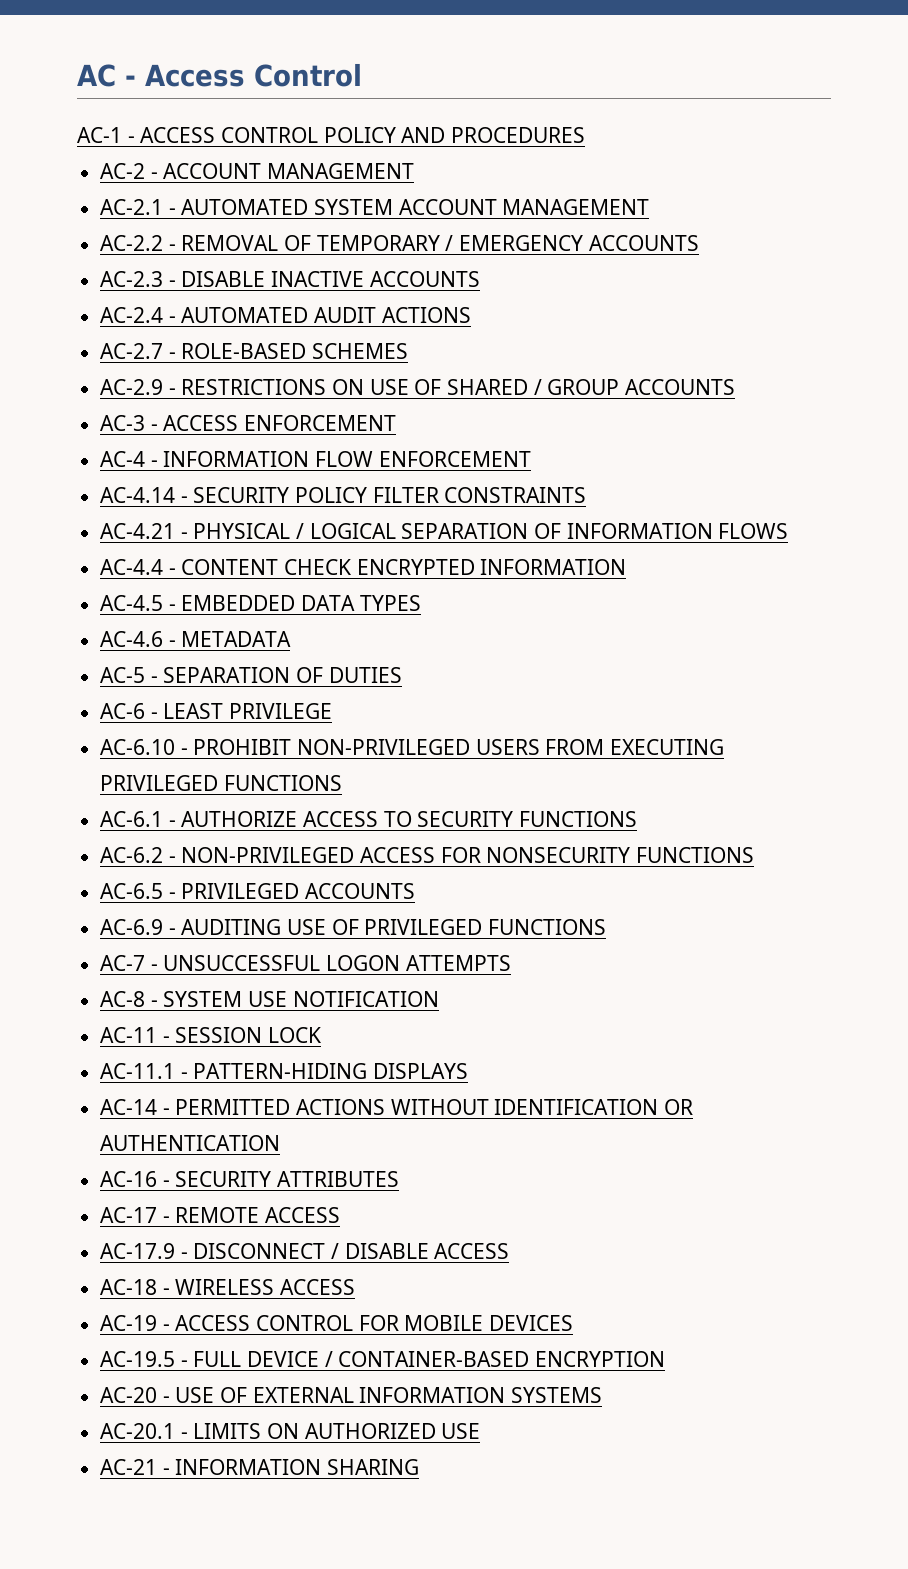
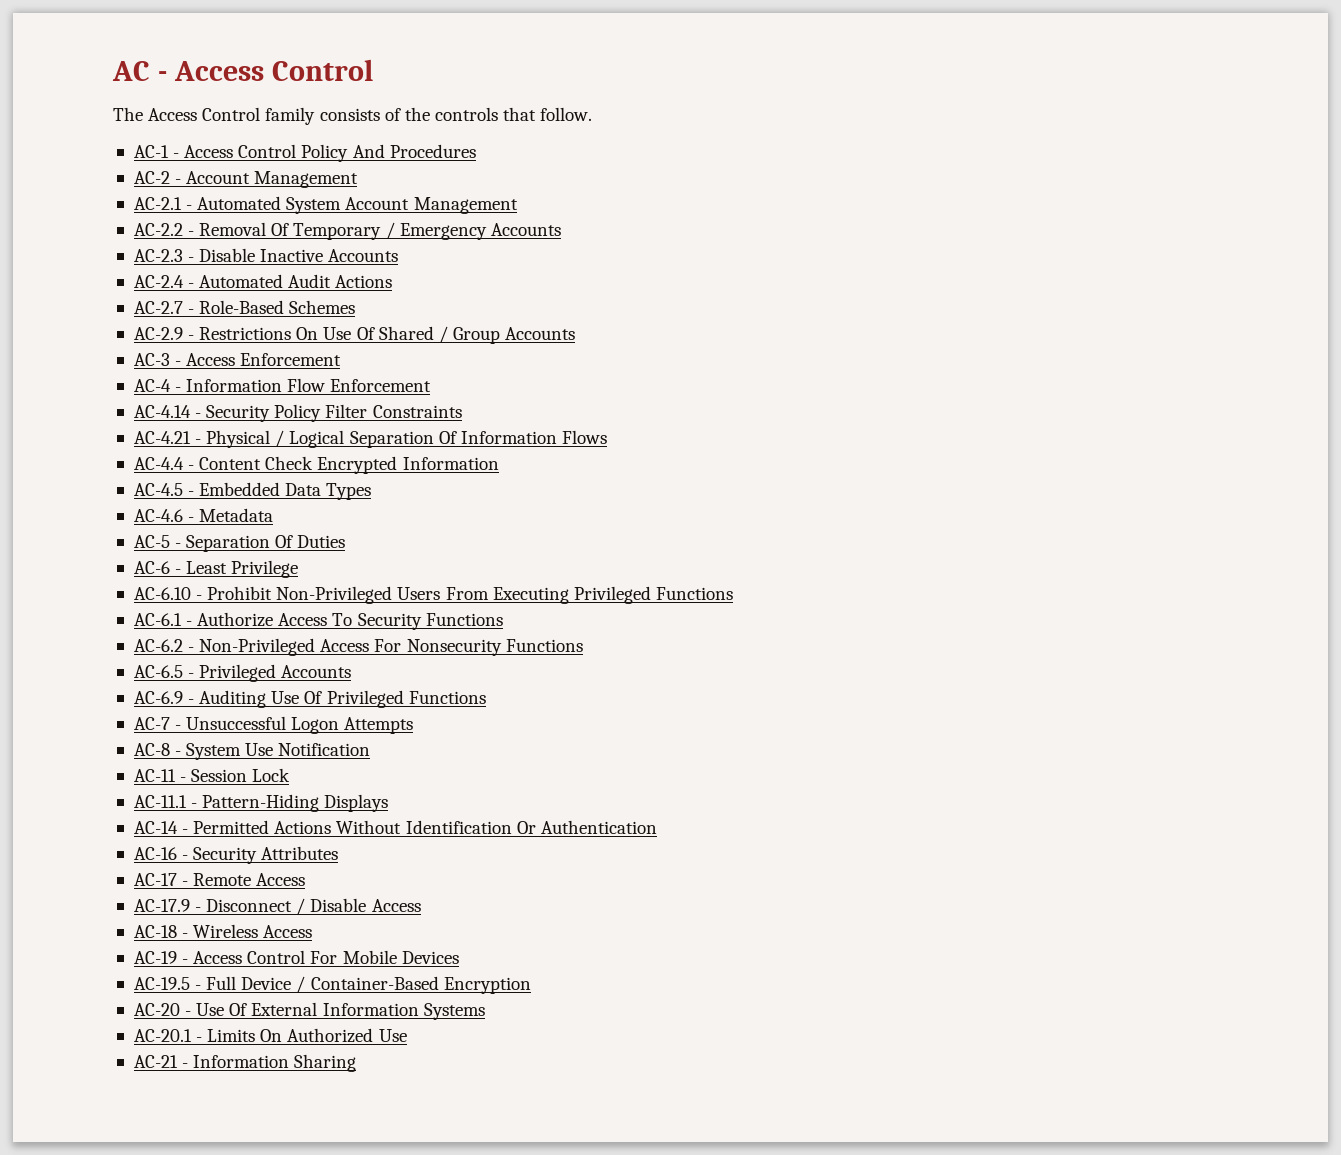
[77,127,586,143] AC-1 - ACCESS CONTROL POLICY AND PROCEDURES -> [113,107,593,125] [133,144,476,162] The Access Control family consists of the controls that follow. // AC-1 - Access Control Policy And Procedures
[163,163,415,179] ACCOUNT MANAGEMENT -> [186,171,359,188] Account Management
[181,199,650,215] [100,235,699,251] AUTOMATED SYSTEM ACCOUNT MANAGEMENT // AC-2.2 - REMOVAL OF TEMPORARY / EMERGENCY ACCOUNTS -> [197,196,518,214] [133,222,561,240] Automated System Account Management // AC-2.2 - Removal Of Temporary / Emergency Accounts
[181,271,480,287] DISABLE INACTIVE ACCOUNTS -> [199,248,399,262] Disable Inactive Accounts
[181,307,471,323] AUTOMATED AUDIT ACTIONS -> [199,274,393,288] Automated Audit Actions
[181,343,409,359] ROLE-BASED SCHEMES -> [199,300,356,314] Role-Based Schemes
[181,379,736,395] RESTRICTIONS ON USE OF SHARED / GROUP ACCOUNTS -> [199,326,576,344] Restrictions On Use Of Shared / Group Accounts
[163,415,397,431] ACCESS ENFORCEMENT -> [186,353,342,366] Access Enforcement
[163,451,531,467] INFORMATION FLOW ENFORCEMENT -> [186,378,432,392] Information Flow Enforcement
[193,487,587,503] [100,523,789,539] [100,559,627,575] SECURITY POLICY FILTER CONSTRAINTS // AC-4.21 - PHYSICAL / LOGICAL SEPARATION OF INFORMATION FLOWS // AC-4.4 - CONTENT CHECK ENCRYPTED INFORMATION -> [206,404,462,422] [133,430,607,448] [133,456,499,474] Security Policy Filter Constraints // AC-4.21 - Physical / Logical Separation Of Information Flows // AC-4.4 - Content Check Encrypted Information
[181,595,421,611] EMBEDDED DATA TYPES -> [199,482,372,500] Embedded Data Types
[181,631,292,647] METADATA -> [199,508,274,522] Metadata
[163,667,402,683] SEPARATION OF DUTIES -> [186,535,346,552] Separation Of Duties
[163,703,333,719] LEAST PRIVILEGE -> [186,560,299,578] Least Privilege
[193,739,725,755] [100,775,342,791] [100,811,638,827] [100,847,755,863] PROHIBIT NON-PRIVILEGED USERS FROM EXECUTING PRIVILEGED FUNCTIONS // AC-6.1 - AUTHORIZE ACCESS TO SECURITY FUNCTIONS // AC-6.2 - NON-PRIVILEGED ACCESS FOR NONSECURITY FUNCTIONS -> [207,586,733,604] [133,612,503,630] [133,638,583,656] Prohibit Non-Privileged Users From Executing Privileged Functions // AC-6.1 - Authorize Access To Security Functions // AC-6.2 - Non-Privileged Access For Nonsecurity Functions
[181,883,416,899] PRIVILEGED ACCOUNTS -> [199,664,352,682] Privileged Accounts
[181,919,607,935] AUDITING USE OF PRIVILEGED FUNCTIONS -> [199,690,486,708] Auditing Use Of Privileged Functions
[163,955,511,971] UNSUCCESSFUL LOGON ATTEMPTS -> [186,716,414,734] Unsuccessful Logon Attempts
[163,991,439,1007] SYSTEM USE NOTIFICATION -> [186,743,371,760] System Use Notification
[175,1027,322,1043] SESSION LOCK -> [191,768,291,782] Session Lock
[193,1063,469,1079] PATTERN-HIDING DISPLAYS -> [202,794,389,812] Pattern-Hiding Displays
[175,1099,694,1115] [100,1135,281,1151] PERMITTED ACTIONS WITHOUT IDENTIFICATION OR AUTHENTICATION -> [193,820,657,834] Permitted Actions Without Identification Or Authentication
[175,1171,400,1187] SECURITY ATTRIBUTES -> [193,846,339,864] Security Attributes
[175,1207,341,1223] REMOTE ACCESS -> [193,873,306,886] Remote Access
[193,1243,510,1259] DISCONNECT / DISABLE ACCESS -> [206,898,421,915] Disconnect / Disable Access
[175,1279,356,1295] WIRELESS ACCESS -> [193,924,313,938] Wireless Access
[175,1315,574,1331] [100,1351,666,1367] [100,1387,603,1403] [100,1423,481,1439] ACCESS CONTROL FOR MOBILE DEVICES // AC-19.5 - FULL DEVICE / CONTAINER-BASED ENCRYPTION // AC-20 - USE OF EXTERNAL INFORMATION SYSTEMS // AC-20.1 - LIMITS ON AUTHORIZED USE -> [193,950,459,964] [133,976,531,994] [133,1002,485,1020] [133,1028,407,1043] Access Control For Mobile Devices // AC-19.5 - Full Device / Container-Based Encryption // AC-20 - Use Of External Information Systems // AC-20.1 - Limits On Authorized Use
[175,1459,420,1475] INFORMATION SHARING -> [193,1054,357,1072] Information Sharing

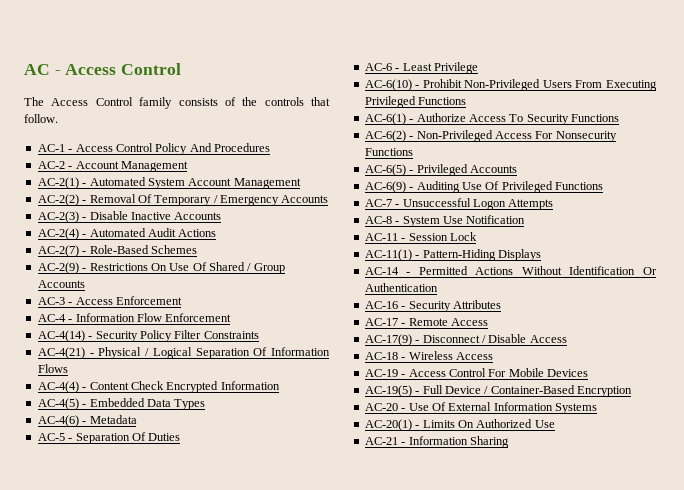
[133,197,182,210] AC-2.1 -> [37,177,79,189] AC-2(1)
[133,223,183,236] AC-2.2 -> [37,194,79,206] AC-2(2)
[133,249,183,262] AC-2.3 -> [37,211,79,223] AC-2(3)
[133,275,184,288] AC-2.4 -> [37,228,79,240] AC-2(4)
[133,301,183,314] AC-2.7 -> [37,245,79,257] AC-2(7)
[133,327,183,340] AC-2.9 -> [37,262,79,274] AC-2(9)
[133,405,191,418] AC-4.14 -> [37,330,85,342] AC-4(14)
[133,431,191,444] AC-4.21 -> [37,347,85,359] AC-4(21)
[133,457,184,470] AC-4.4 -> [37,381,79,393] AC-4(4)
[133,483,183,496] AC-4.5 -> [37,398,79,410] AC-4(5)
[133,509,183,522] AC-4.6 -> [37,415,79,427] AC-4(6)
[133,587,191,600] AC-6.10 -> [364,79,412,91] AC-6(10)
[133,613,182,626] AC-6.1 -> [364,113,406,125] AC-6(1)
[133,639,183,652] AC-6.2 -> [364,130,406,142] AC-6(2)
[133,665,183,678] AC-6.5 -> [364,164,406,176] AC-6(5)
[133,691,183,704] AC-6.9 -> [364,181,406,193] AC-6(9)
[133,795,187,808] AC-11.1 -> [364,249,412,261] AC-11(1)
[133,899,190,912] AC-17.9 -> [364,334,412,346] AC-17(9)
[133,977,190,990] AC-19.5 -> [364,385,412,397] AC-19(5)
[133,1029,192,1042] AC-20.1 -> [364,419,412,431] AC-20(1)

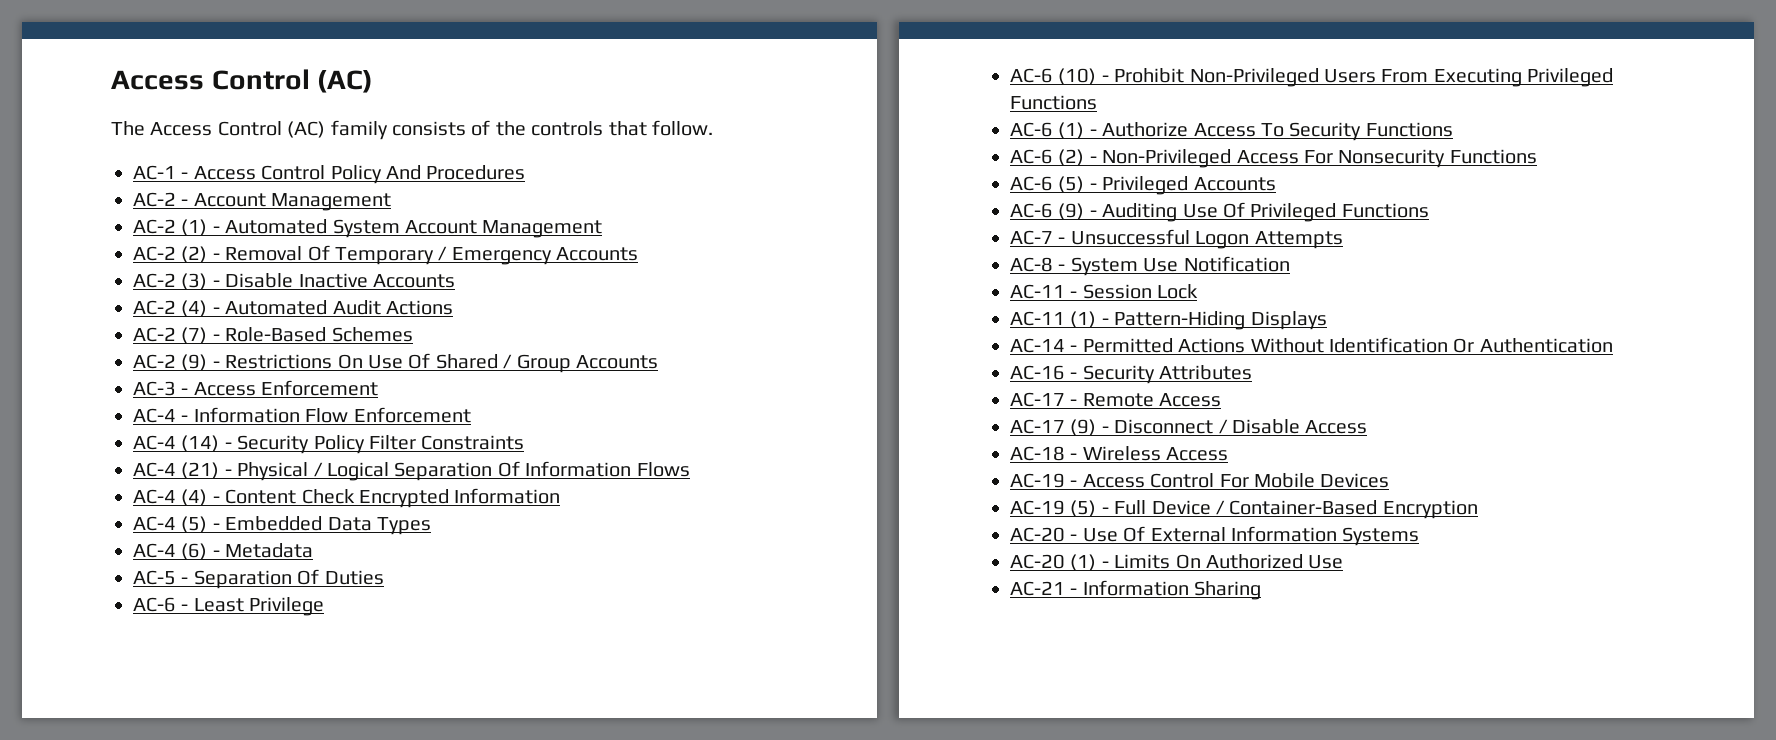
[24,63,182,75] AC - Access Control -> [111,69,374,93] Access Control (AC)
(133, 101) none -> [287,121,326,138] (AC)
[37,177,79,189] AC-2(1) -> [133,219,208,236] AC-2 (1)
[37,194,79,206] AC-2(2) -> [133,246,208,263] AC-2 (2)
[37,211,79,223] AC-2(3) -> [133,273,208,290] AC-2 (3)
[37,228,79,240] AC-2(4) -> [133,300,208,317] AC-2 (4)
[37,245,79,257] AC-2(7) -> [133,327,208,344] AC-2 (7)
[37,262,79,274] AC-2(9) -> [133,354,208,371] AC-2 (9)
[37,330,85,342] AC-4(14) -> [133,435,220,452] AC-4 (14)
[37,347,85,359] AC-4(21) -> [133,462,220,479] AC-4 (21)
[37,381,79,393] AC-4(4) -> [133,489,208,506] AC-4 (4)
[37,398,79,410] AC-4(5) -> [133,516,208,533] AC-4 (5)
[37,415,79,427] AC-4(6) -> [133,543,208,560] AC-4 (6)
[364,79,412,91] AC-6(10) -> [1010,68,1097,85] AC-6 (10)
[364,113,406,125] AC-6(1) -> [1010,122,1085,139] AC-6 (1)
[364,130,406,142] AC-6(2) -> [1010,149,1085,166] AC-6 (2)
[364,164,406,176] AC-6(5) -> [1010,176,1085,193] AC-6 (5)
[364,181,406,193] AC-6(9) -> [1010,203,1085,220] AC-6 (9)
[364,249,412,261] AC-11(1) -> [1010,311,1097,328] AC-11 (1)
[364,334,412,346] AC-17(9) -> [1010,419,1097,436] AC-17 (9)
[364,385,412,397] AC-19(5) -> [1010,500,1097,517] AC-19 (5)
[364,419,412,431] AC-20(1) -> [1010,554,1097,571] AC-20 (1)

